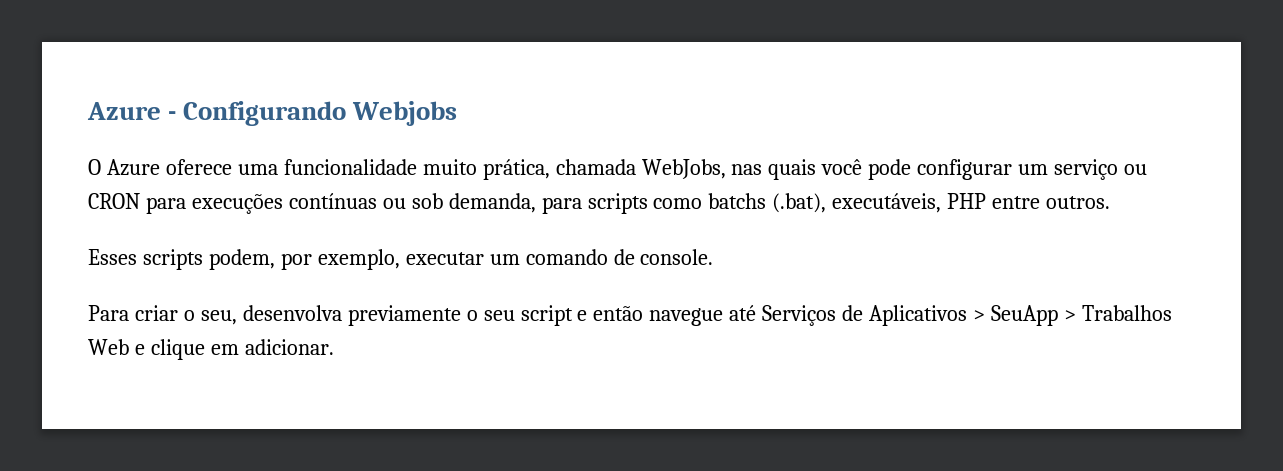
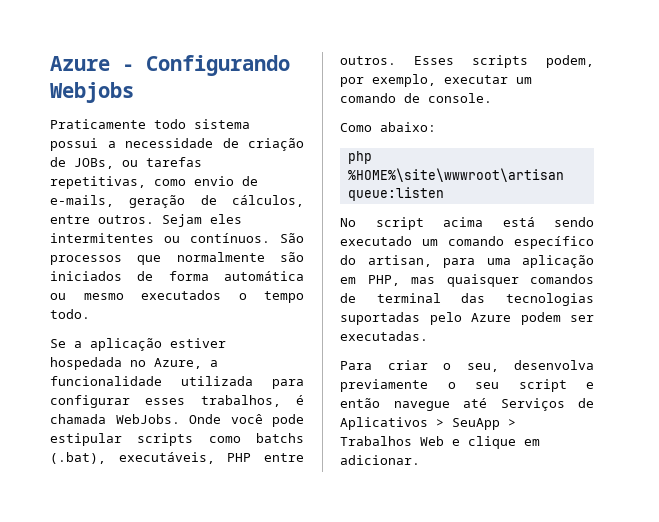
[88,159,1148,180] [88,193,582,214] O Azure oferece uma funcionalidade muito prática, chamada WebJobs, nas quais você pode configurar um serviço ou CRON para execuções contínuas ou sob demanda, para -> [50,119,250,129] [50,138,304,151] [50,157,202,169] [50,176,258,189] [50,195,304,208] [50,214,242,227] [50,233,304,243] [50,252,304,265] [50,271,304,281] [50,290,304,303] [50,309,90,319] [50,338,226,351] [50,357,218,370] [50,376,304,389] [50,395,304,408] [50,414,304,427] [50,433,122,446] Praticamente todo sistema possui a necessidade de criação de JOBs, ou tarefas repetitivas, como envio de e-mails, geração de cálculos, entre outros. Sejam eles intermitentes ou contínuos. São processos que normalmente são iniciados de forma automática ou mesmo executados o tempo todo. // Se a aplicação estiver hospedada no Azure, a funcionalidade utilizada para configurar esses trabalhos, é chamada WebJobs. Onde você pode estipular
(1111, 202) // -> (396, 60) none
(714, 257) none -> [340,122,436,132] [347,151,372,164] [347,168,564,182] [347,187,444,201] [340,217,594,230] [340,236,594,249] [340,255,594,268] [340,274,594,287] [340,293,594,306] [340,312,594,325] [340,331,428,341] // Como abaixo: // php %HOME%\site\wwwroot\artisan queue:listen // No script acima está sendo executado um comando específico do artisan, para uma aplicação em PHP, mas quaisquer comandos de terminal das tecnologias suportadas pelo Azure podem ser executadas.

